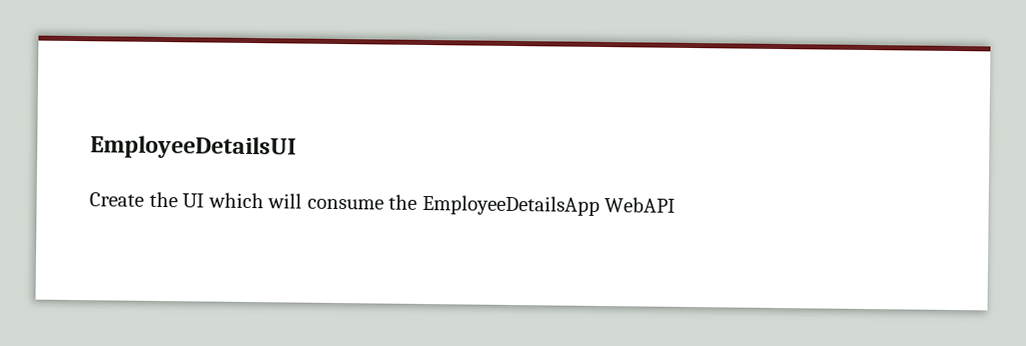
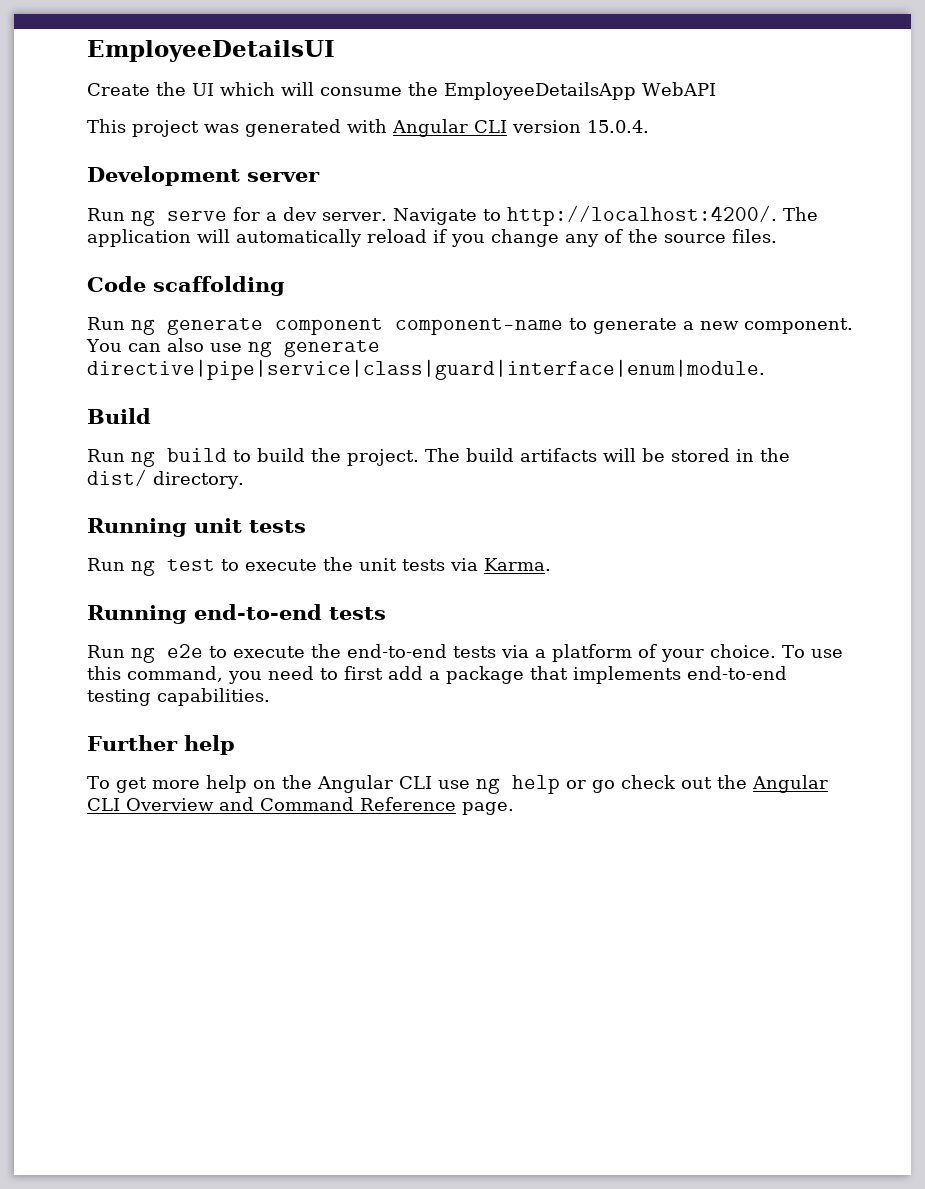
(676, 205) none -> [87,119,649,137] [87,166,320,186] [87,205,818,226] [87,229,777,247] [87,276,285,296] [87,317,853,335] [86,338,380,357] [87,359,765,380] [87,408,151,424] [87,448,790,467] [87,469,244,489] [87,518,306,537] [87,557,551,576] [87,604,386,624] [87,644,843,663] [87,666,787,684] [87,688,270,706] [87,735,235,755] [87,775,828,794] [87,797,514,815] // This project was generated with Angular CLI version 15.0.4. // Development server // Run ng serve for a dev server. Navigate to http://localhost:4200/. The application will automatically reload if you change any of the source files. // Code scaffolding // Run ng generate component component-name to generate a new component. You can also use ng generate directive|pipe|service|class|guard|interface|enum|module. // Build // Run ng build to build the project. The build artifacts will be stored in the dist/ directory. // Running unit tests // Run ng test to execute the unit tests via Karma. // Running end-to-end tests // Run ng e2e to execute the end-to-end tests via a platform of your choice. To use this command, you need to first add a package that implements end-to-end testing capabilities. // Further help // To get more help on the Angular CLI use ng help or go check out the Angular CLI Overview and Command Reference page.

